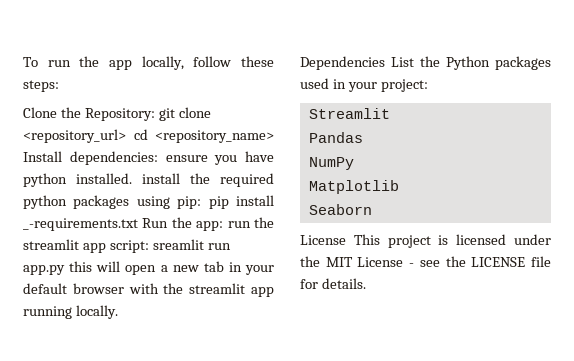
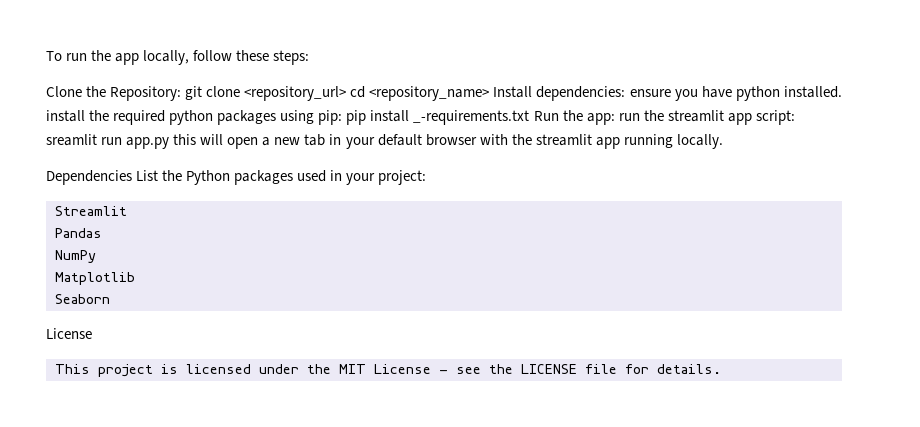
(346, 240) none -> (92, 333) //

